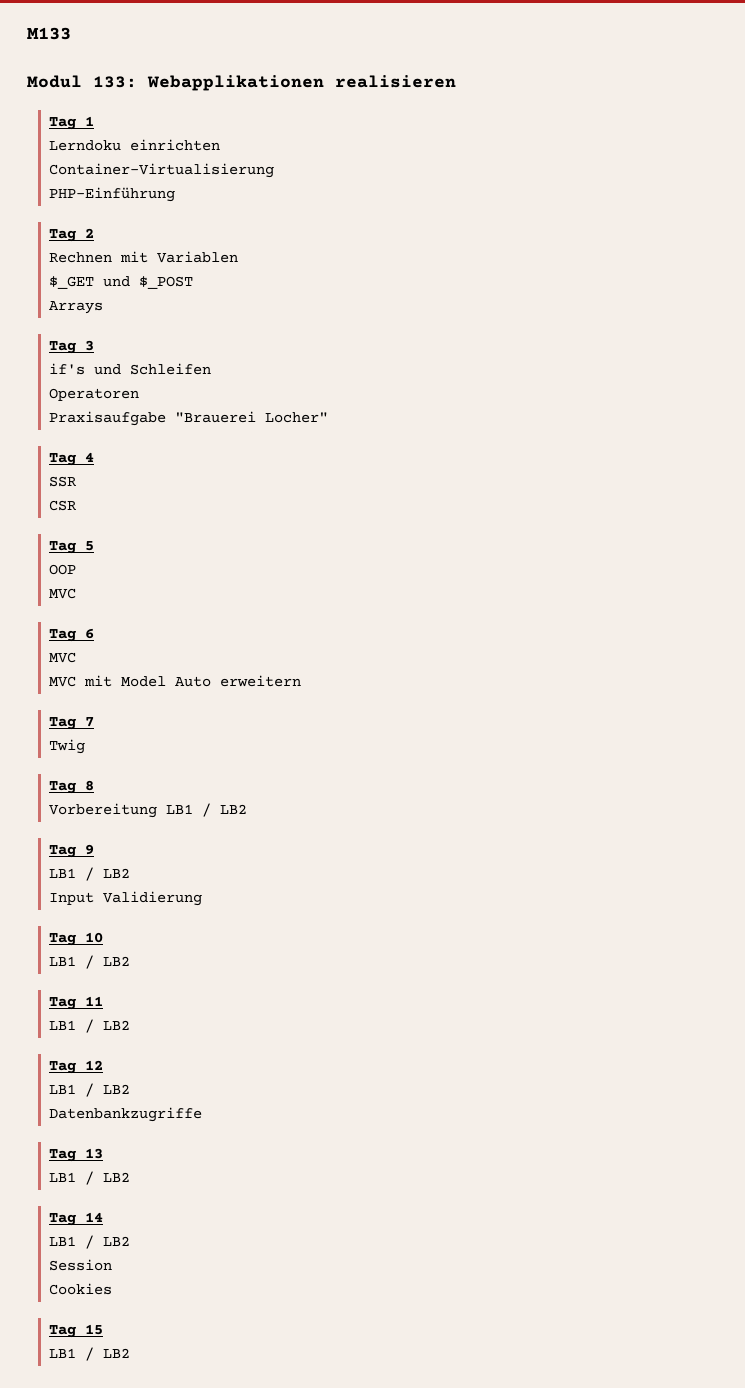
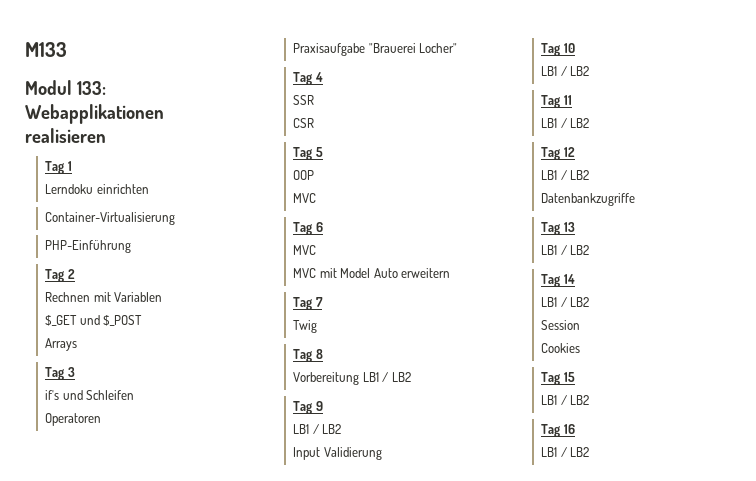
(131, 1353) none -> [541,424,575,437] [541,447,590,457] // Tag 16 // LB1 / LB2

